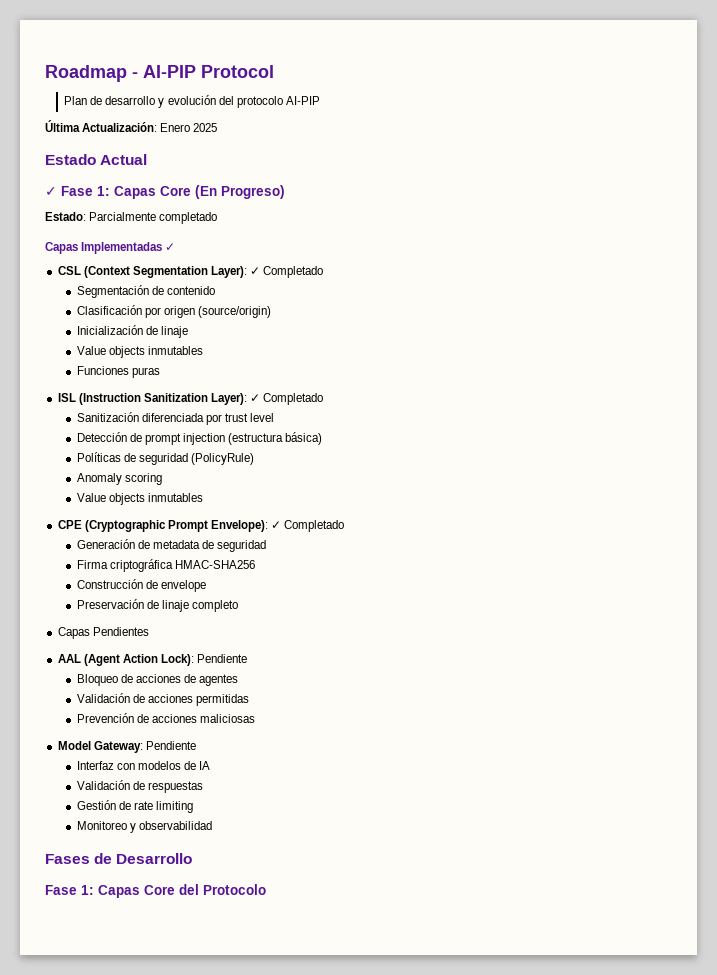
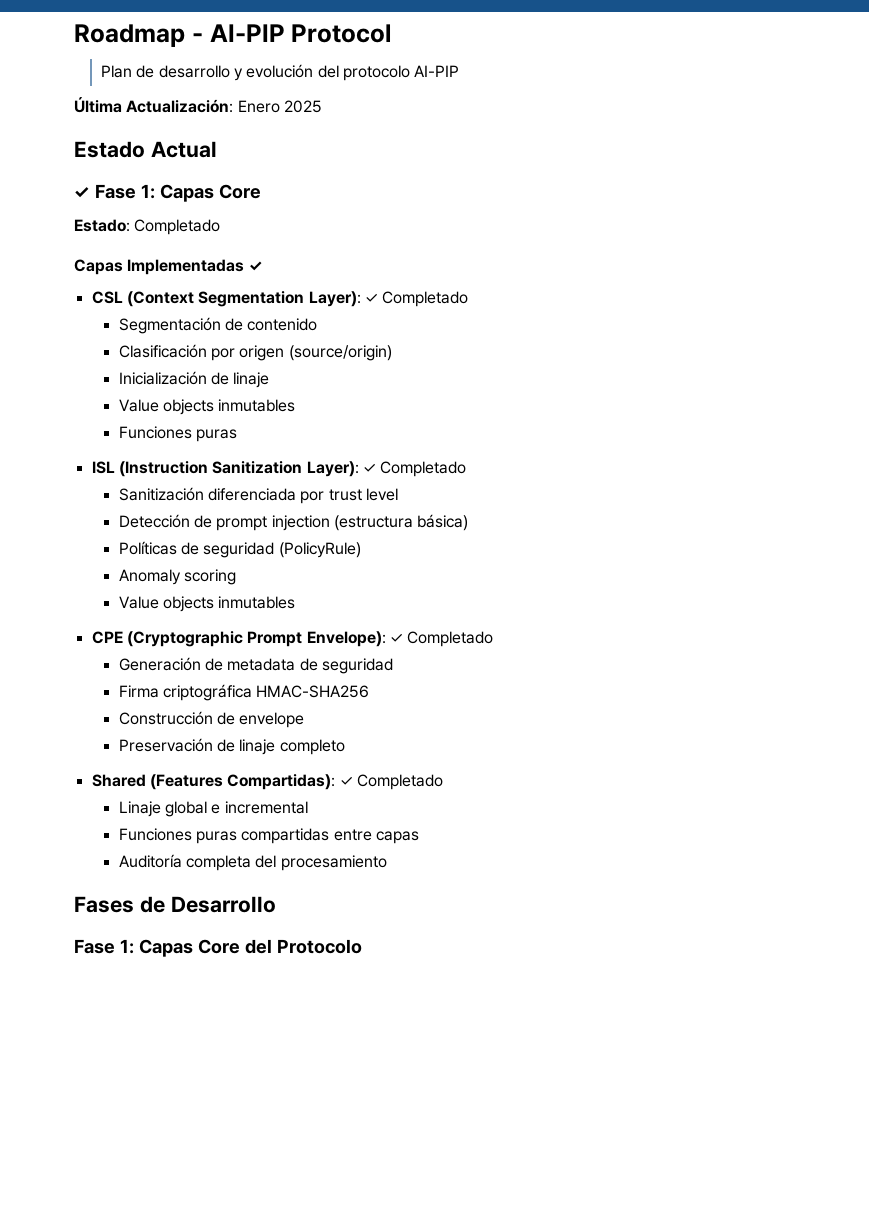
[195,185,285,199] (En Progreso) -> (261, 191) none
[89,212,218,224] Parcialmente completado -> [134,219,221,235] Completado
[57,627,149,639] [57,654,248,666] [76,674,239,686] [76,693,250,706] [76,713,256,723] [57,741,196,753] [76,761,211,770] [76,780,203,793] [76,800,194,813] [76,821,212,833] Capas Pendientes // AAL (Agent Action Lock): Pendiente // Bloqueo de acciones de agentes // Validación de acciones permitidas // Prevención de acciones maliciosas // Model Gateway: Pendiente // Interfaz con modelos de IA // Validación de respuestas // Gestión de rate limiting // Monitoreo y observabilidad -> [91,774,443,790] [118,801,308,817] [118,828,419,844] [118,854,387,871] Shared (Features Compartidas): ✓ Completado // Linaje global e incremental // Funciones puras compartidas entre capas // Auditoría completa del procesamiento

